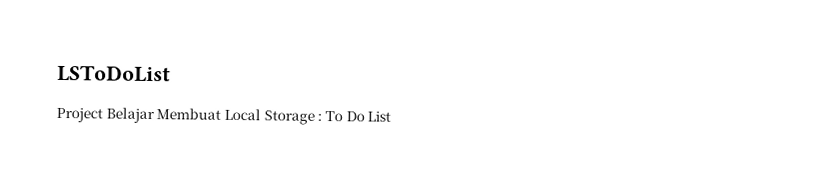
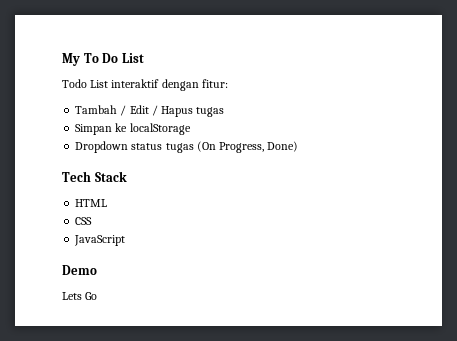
[57,64,171,83] [56,107,392,125] LSToDoList // Project Belajar Membuat Local Storage : To Do List -> [62,53,144,66] [62,79,228,91] [75,105,225,117] [75,123,191,135] [75,141,299,153] [62,171,127,182] [75,199,108,207] [75,217,93,225] [74,235,126,246] [62,265,97,275] [62,292,98,300] My To Do List // Todo List interaktif dengan fitur: // Tambah / Edit / Hapus tugas // Simpan ke localStorage // Dropdown status tugas (On Progress, Done) // Tech Stack // HTML // CSS // JavaScript // Demo // Lets Go

